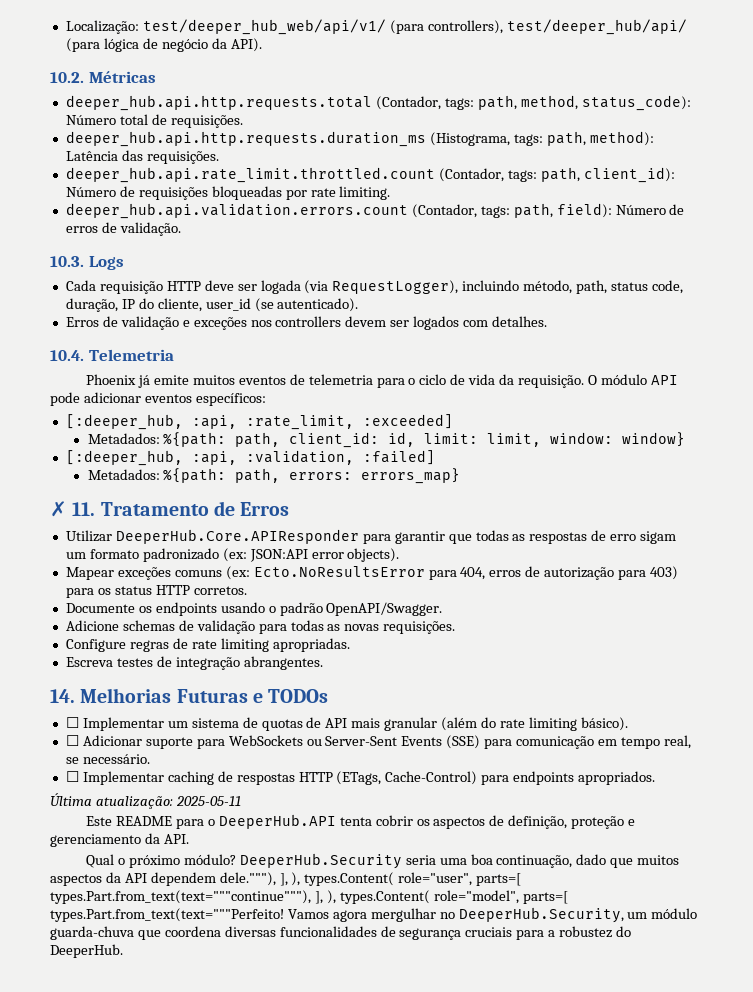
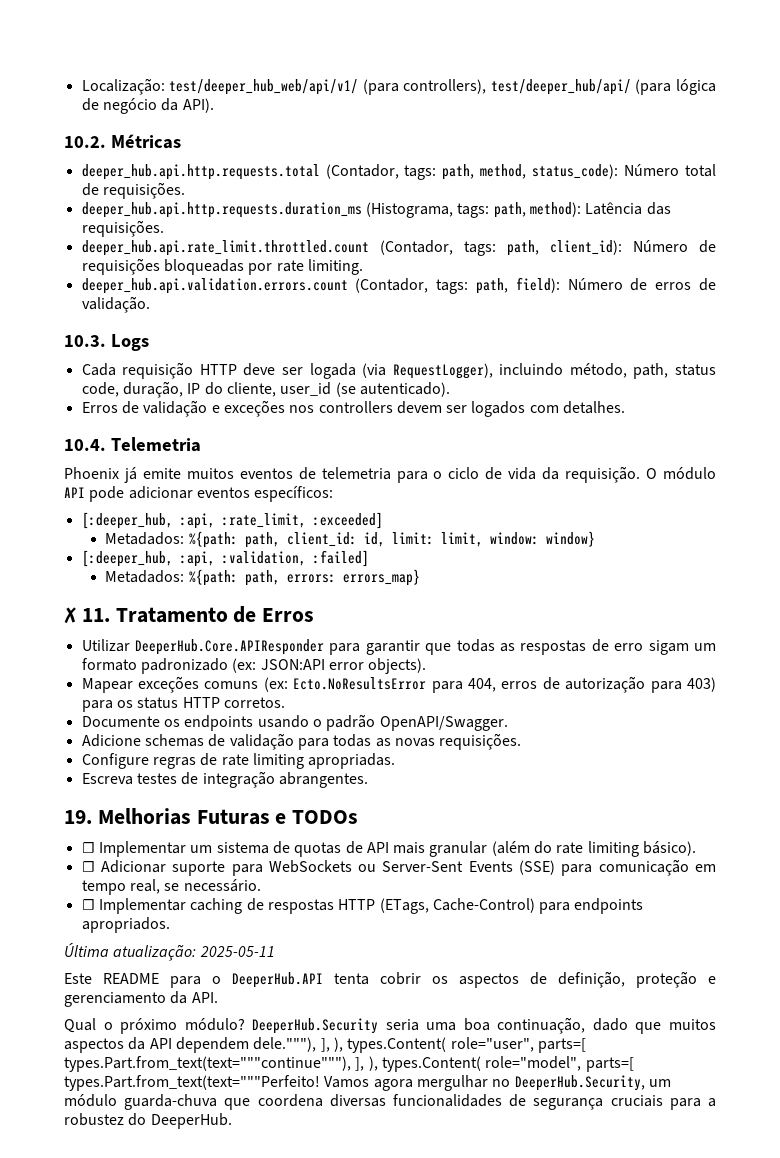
[50,689,75,703] 14. -> [64,810,92,824] 19.

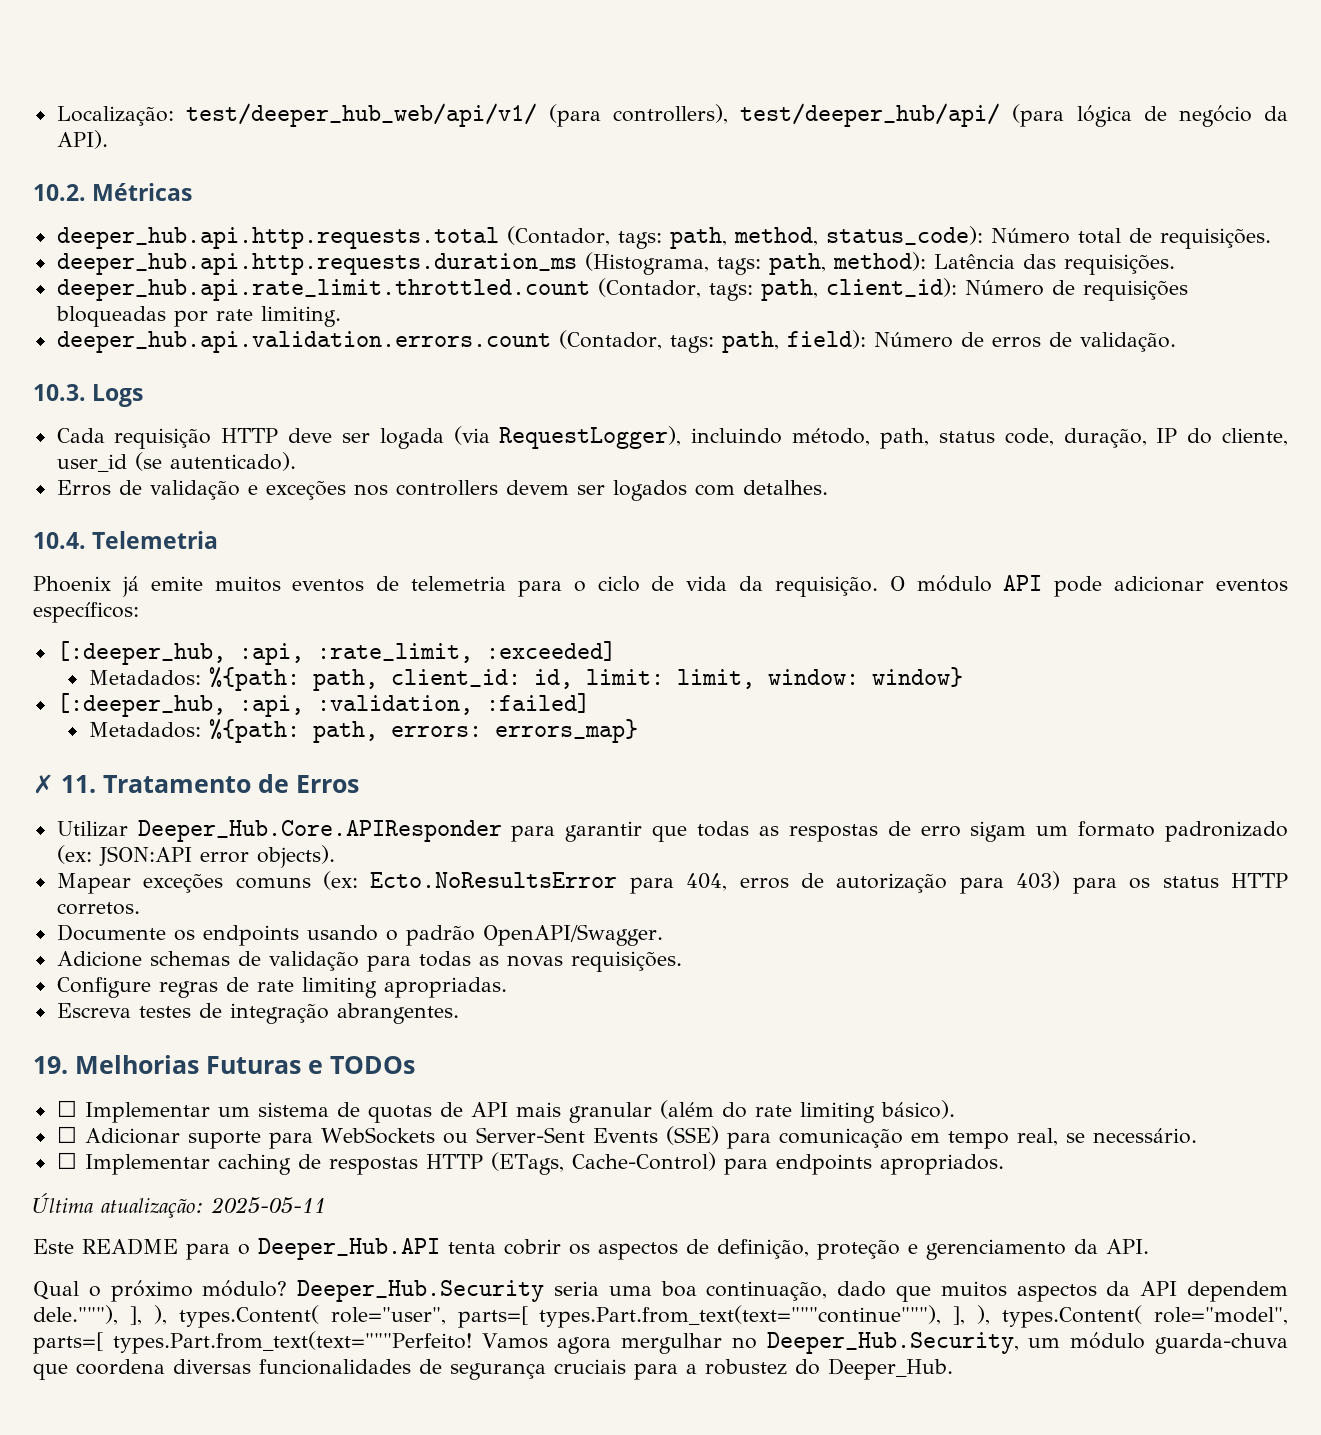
[135,639,324,655] DeeperHub.Core.APIResponder -> [137,820,502,842] Deeper_Hub.Core.APIResponder
[232,972,323,988] DeeperHub.API -> [258,1238,440,1260] Deeper_Hub.API
[252,1018,379,1034] DeeperHub.Security -> [297,1280,545,1302] Deeper_Hub.Security
[514,1075,645,1091] DeeperHub.Security, -> [766,1332,1019,1354] Deeper_Hub.Security,
[150,1113,232,1129] DeeperHub. -> [828,1358,953,1380] Deeper_Hub.

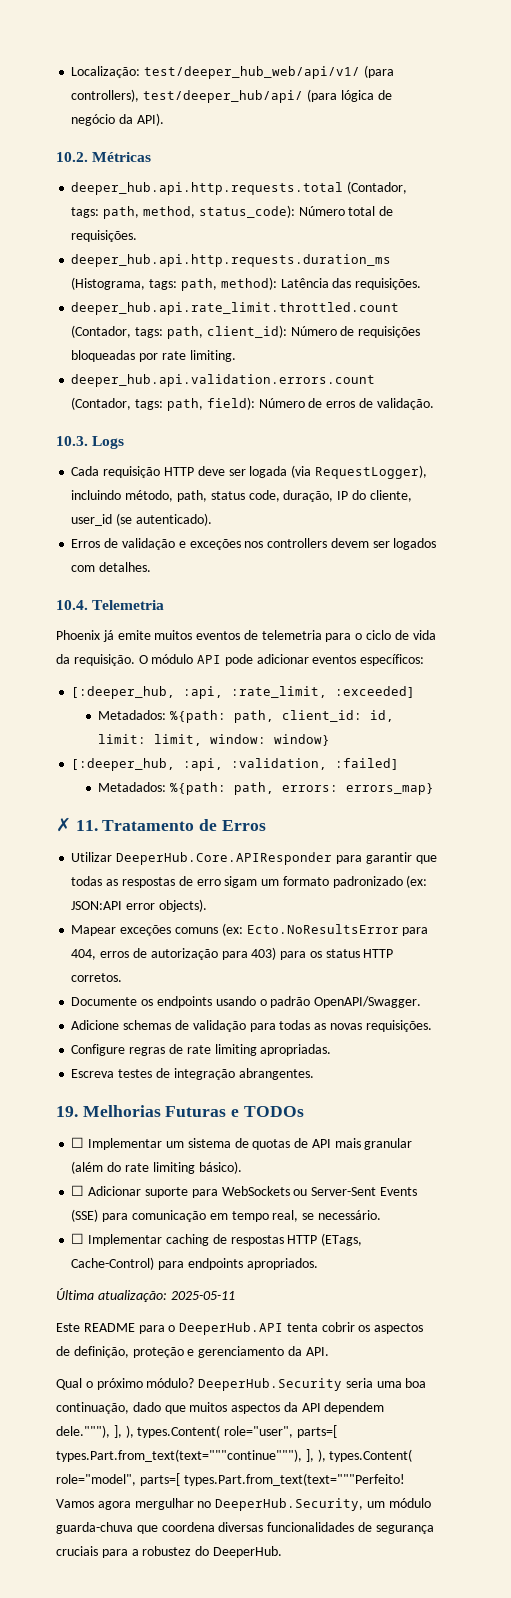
[137,820,502,842] Deeper_Hub.Core.APIResponder -> [116,852,333,865] DeeperHub.Core.APIResponder
[258,1238,440,1260] Deeper_Hub.API -> [179,1322,284,1335] DeeperHub.API
[297,1280,545,1302] Deeper_Hub.Security -> [198,1378,343,1391] DeeperHub.Security
[766,1332,1019,1354] Deeper_Hub.Security, -> [215,1498,364,1511] DeeperHub.Security,
[828,1358,953,1380] Deeper_Hub. -> [212,1546,282,1558] DeeperHub.

